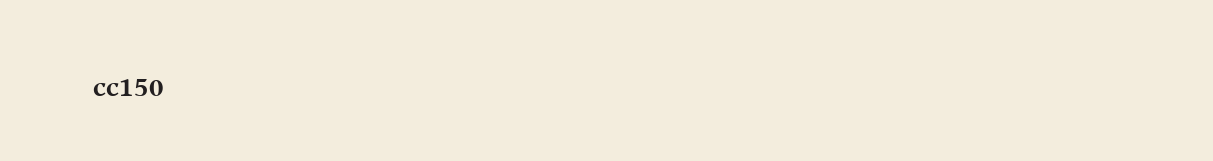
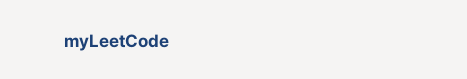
[93,79,164,96] cc150 -> [64,34,169,51] myLeetCode

